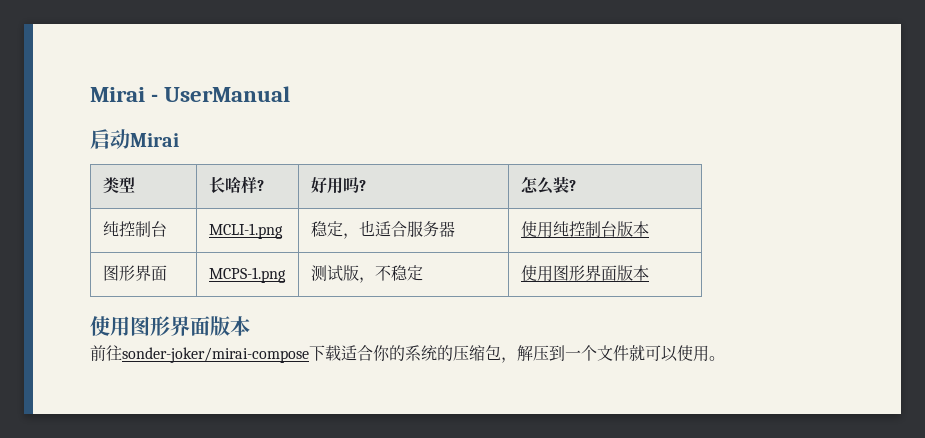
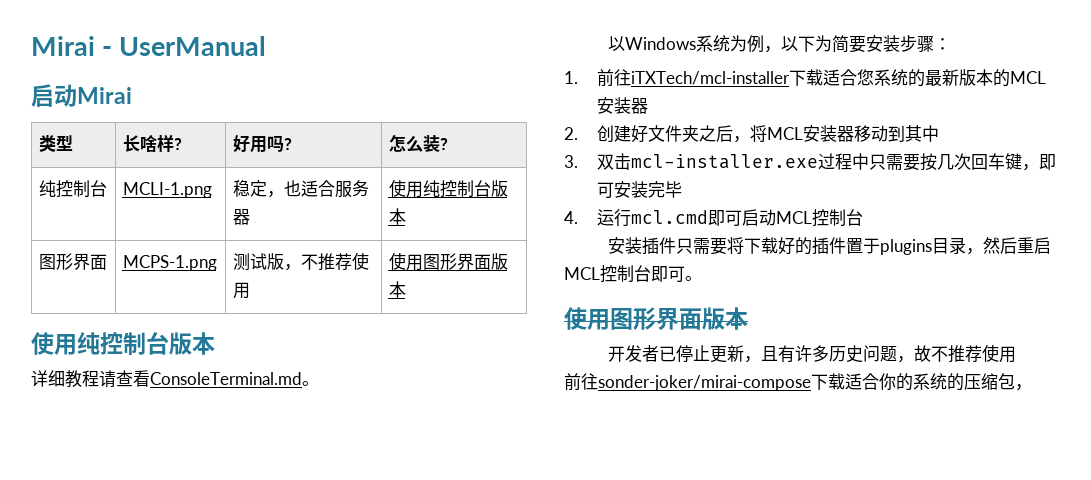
[390,265,423,281] 稳定 -> [317,252,369,271] [232,282,250,299] 推荐使用
[130,316,250,336] 图形界面版本 -> [77,332,215,355] [31,370,319,388] [608,35,952,53] [564,69,1046,87] [596,97,648,114] [564,125,939,143] [564,153,1056,171] [596,181,682,198] [564,209,863,227] [608,237,1052,255] [564,265,702,283] [564,307,748,330] [608,344,1017,363] 纯控制台版本 // 详细教程请查看ConsoleTerminal.md。 // 以Windows系统为例，以下为简要安装步骤： // 1.前往iTXTech/mcl-installer下载适合您系统的最新版本的MCL安装器 // 2.创建好文件夹之后，将MCL安装器移动到其中 // 3.双击mcl-installer.exe过程中只需要按几次回车键，即可安装完毕 // 4.运行mcl.cmd即可启动MCL控制台 // 安装插件只需要将下载好的插件置于plugins目录，然后重启MCL控制台即可。 // 使用图形界面版本 // 开发者已停止更新，且有许多历史问题，故不推荐使用
[517,345,725,362] 解压到一个文件就可以使用。 -> (1032, 387) none

